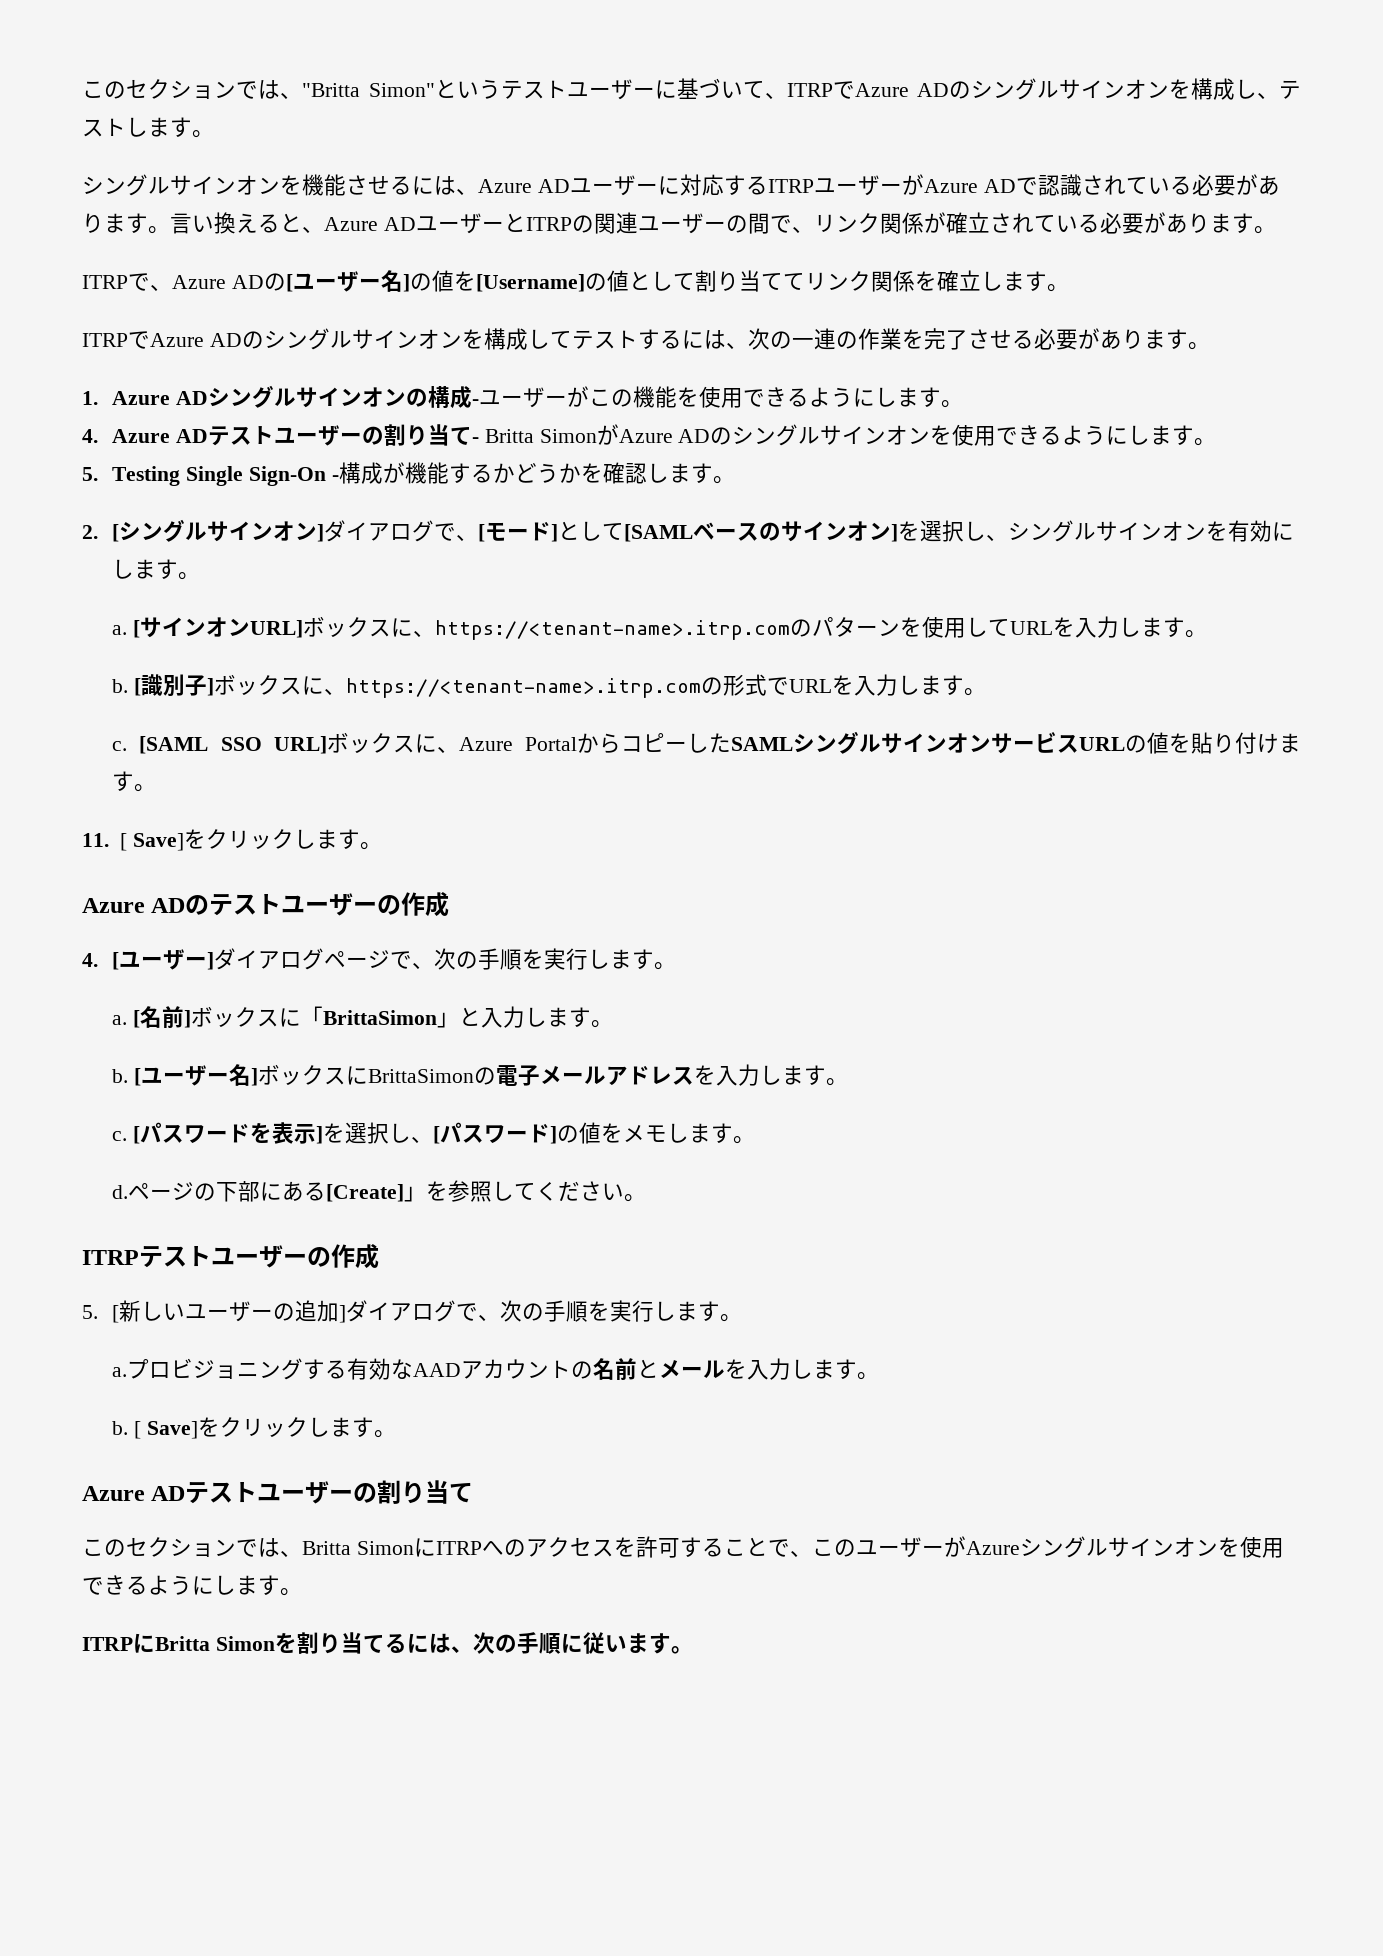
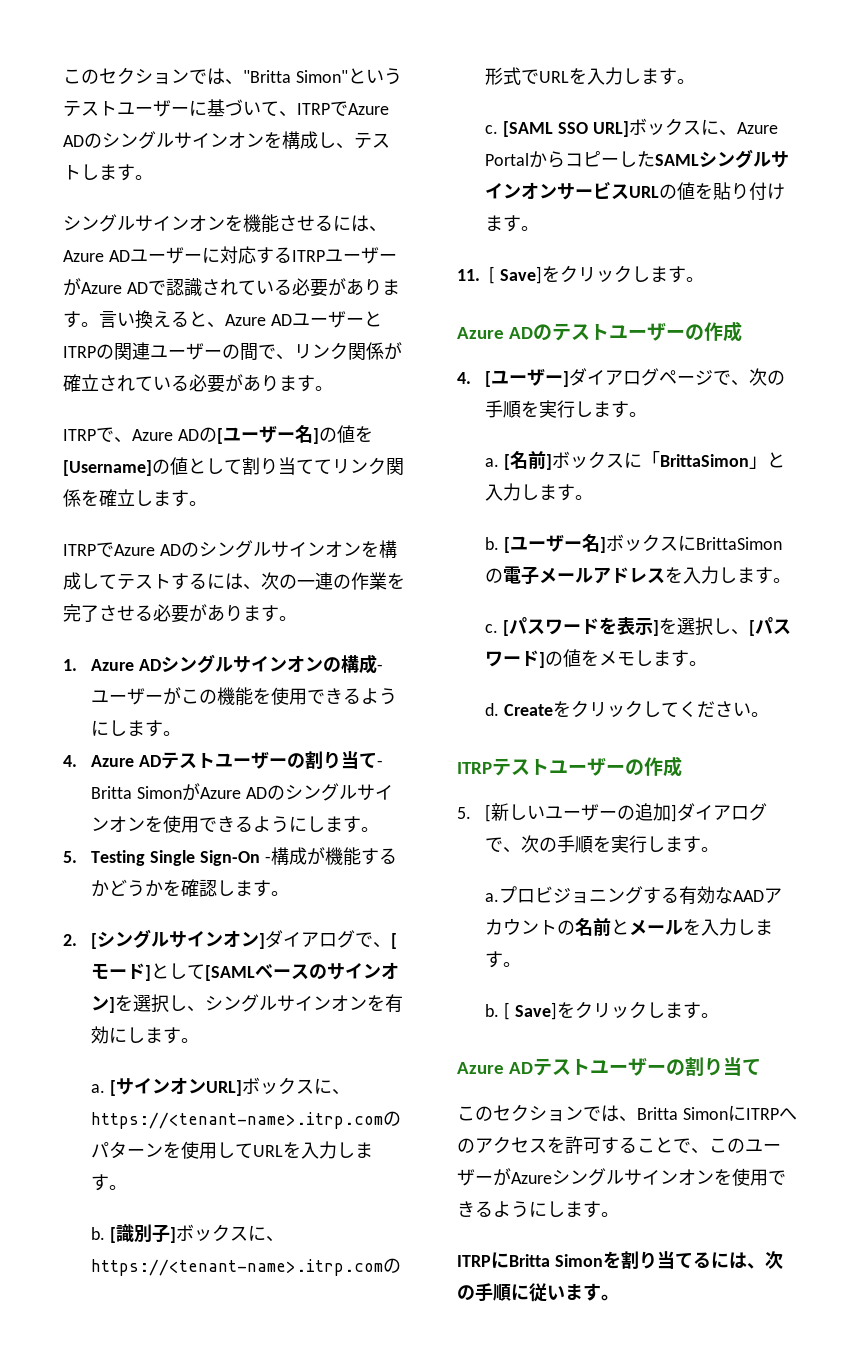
[128,1180,493,1202] ページの下部にある[Create]」を参照 -> [504,700,644,718] Createをクリック

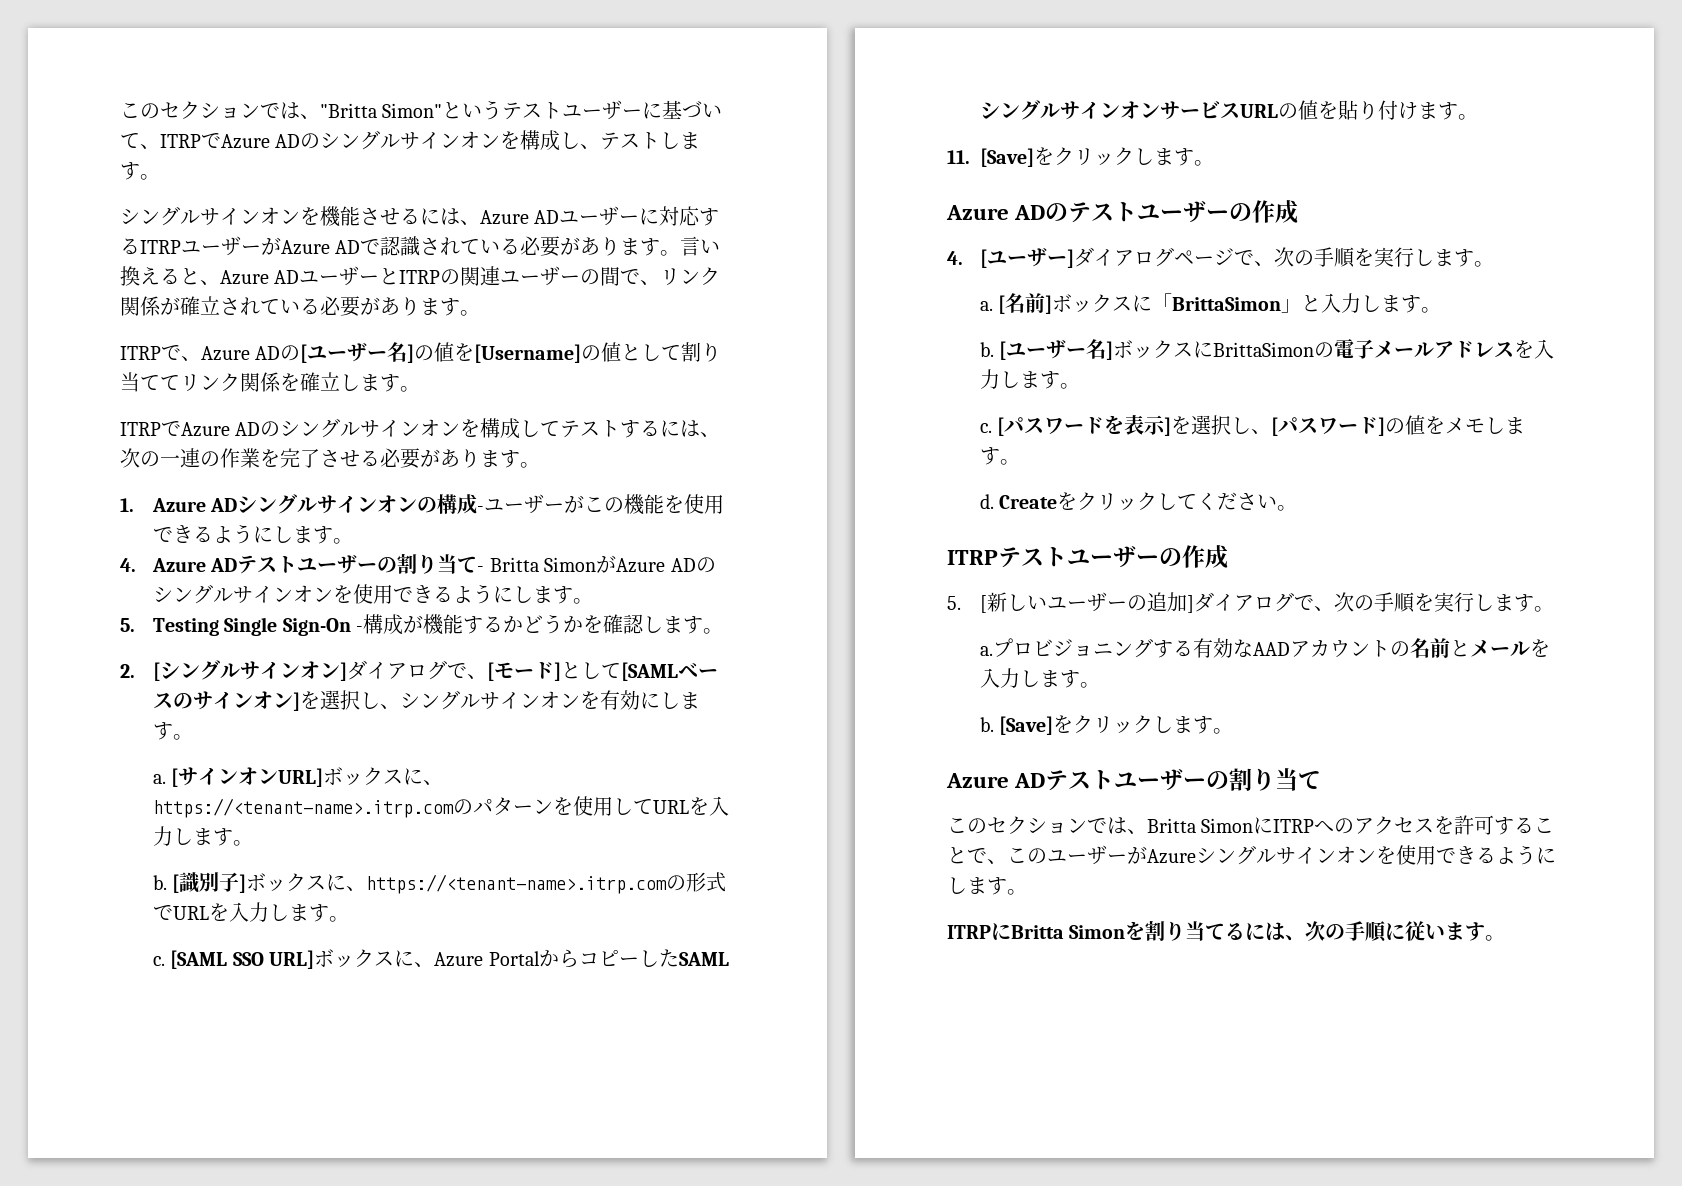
[489,266,542,284] [ Save] -> [980,148,1034,167] [Save]
[504,1002,558,1020] [ Save] -> [999,716,1054,735] [Save]

